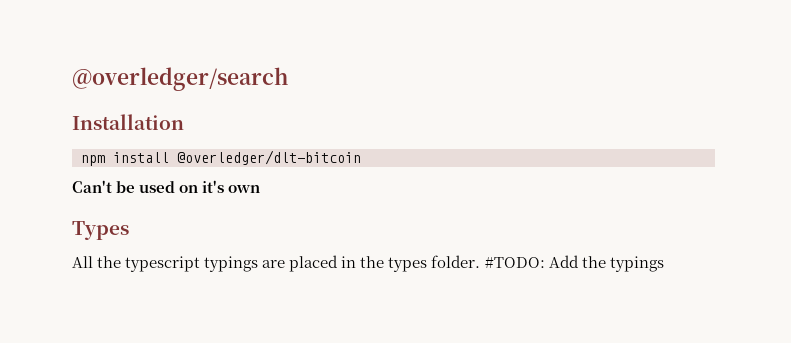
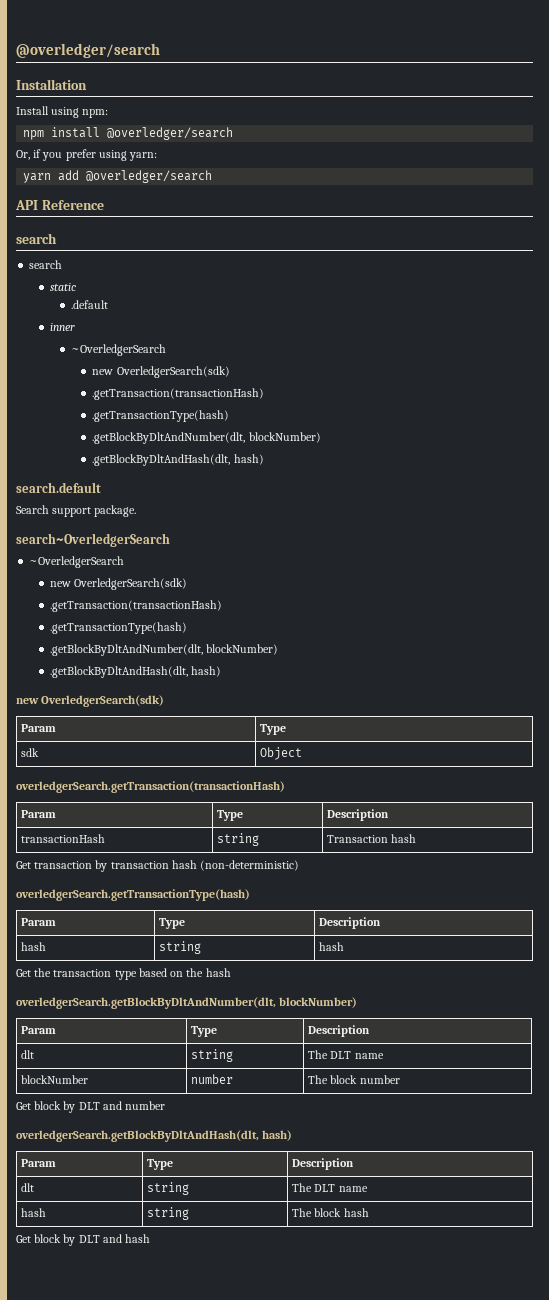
(184, 122) none -> [16,106,109,118] // Install using npm:
[177,150,361,165] [72,180,261,193] [72,221,129,240] [72,255,664,272] @overledger/dlt-bitcoin // Can't be used on it's own // Types // All the typescript typings are placed in the types folder. #TODO: Add the typings -> [107,127,234,140] [16,149,158,161] [23,170,213,183] [15,200,104,210] [16,233,57,244] [29,260,63,269] [50,283,77,291] [71,300,109,309] [50,323,76,331] [71,344,167,356] [92,366,230,378] [92,388,265,400] [92,410,230,422] [92,432,321,444] [92,454,264,466] [16,482,101,493] [16,505,137,517] [16,533,170,547] [29,556,125,568] [50,578,188,590] [50,600,223,612] [50,622,188,634] [50,644,279,656] [50,666,222,678] [16,695,165,707] [21,724,57,732] [260,724,287,735] [21,748,40,757] [260,747,303,760] [16,781,285,793] [21,810,57,818] [217,810,244,821] [327,809,390,821] [21,834,106,843] [217,833,260,846] [327,834,417,843] [16,860,300,872] [16,889,250,901] [21,918,57,926] [159,918,186,929] [319,917,382,929] [21,942,47,951] [159,941,202,954] [319,942,345,951] [16,968,231,980] [16,997,358,1009] [21,1026,57,1034] [191,1026,218,1037] [308,1025,371,1037] [21,1050,35,1059] [191,1049,234,1062] [308,1050,384,1059] [21,1075,89,1084] [191,1074,234,1084] [308,1075,400,1084] [16,1101,166,1113] [16,1130,293,1142] [21,1159,57,1167] [147,1159,174,1170] [292,1158,355,1170] [21,1183,35,1192] [147,1182,190,1195] [292,1183,368,1192] [21,1208,47,1217] [147,1207,190,1220] [292,1208,369,1217] [16,1234,151,1246] @overledger/search // Or, if you prefer using yarn: // yarn add @overledger/search // API Reference // search // search // static // .default // inner // ~OverledgerSearch // new OverledgerSearch(sdk) // .getTransaction(transactionHash) // .getTransactionType(hash) // .getBlockByDltAndNumber(dlt, blockNumber) // .getBlockByDltAndHash(dlt, hash) // search.default // Search support package. // search~OverledgerSearch // ~OverledgerSearch // new OverledgerSearch(sdk) // .getTransaction(transactionHash) // .getTransactionType(hash) // .getBlockByDltAndNumber(dlt, blockNumber) // .getBlockByDltAndHash(dlt, hash) // new OverledgerSearch(sdk) // Param | Type // sdk | Object // overledgerSearch.getTransaction(transactionHash) // Param | Type | Description // transactionHash | string | Transaction hash // Get transaction by transaction hash (non-deterministic) // overledgerSearch.getTransactionType(hash) // Param | Type | Description // hash | string | hash // Get the transaction type based on the hash // overledgerSearch.getBlockByDltAndNumber(dlt, blockNumber) // Param | Type | Description // dlt | string | The DLT name // blockNumber | number | The block number // Get block by DLT and number // overledgerSearch.getBlockByDltAndHash(dlt, hash) // Param | Type | Description // dlt | string | The DLT name // hash | string | The block hash // Get block by DLT and hash

